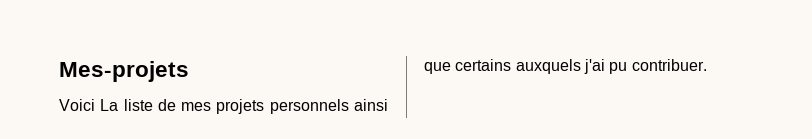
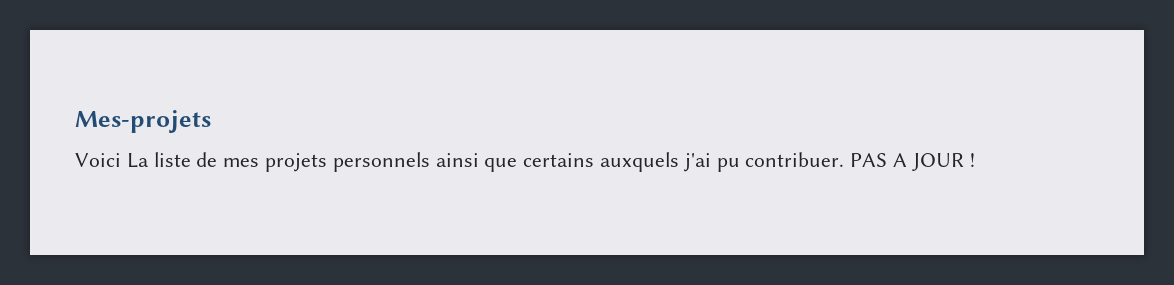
(707, 65) none -> [850,153,975,171] PAS A JOUR !

